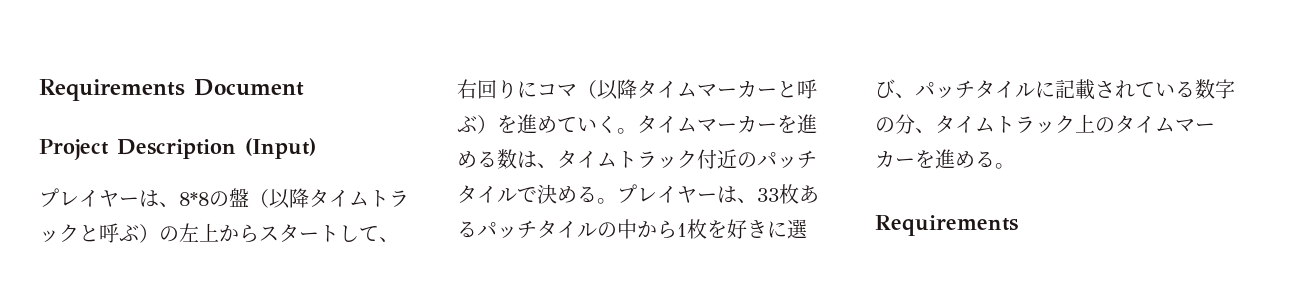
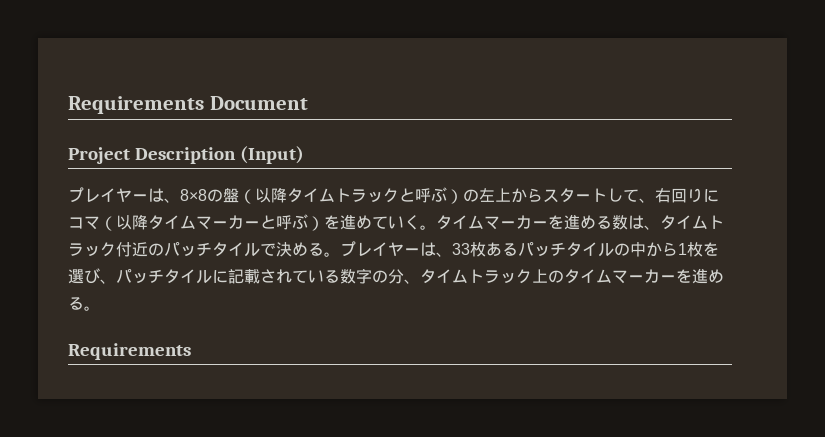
[179,192,209,206] 8*8 -> [180,189,207,201] 8×8
[727,219,787,239] 好きに -> (719, 249) none

